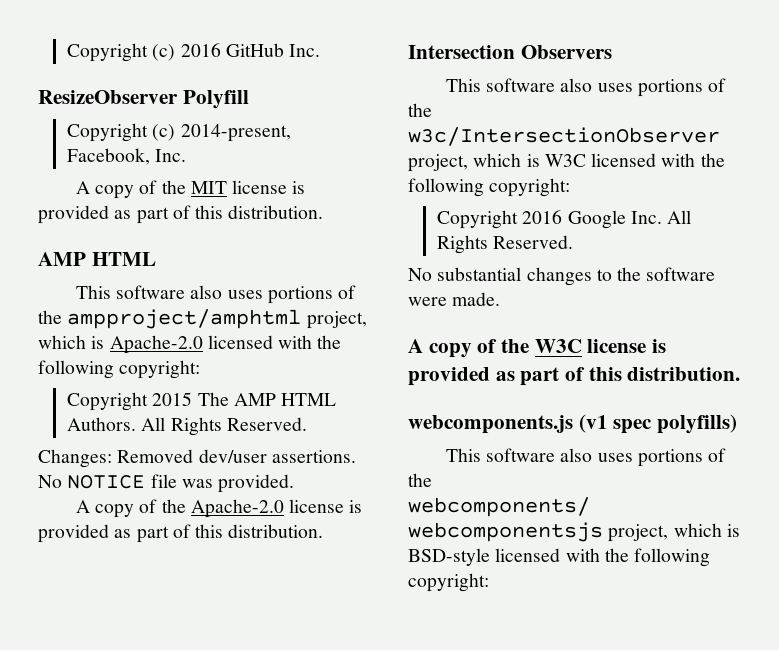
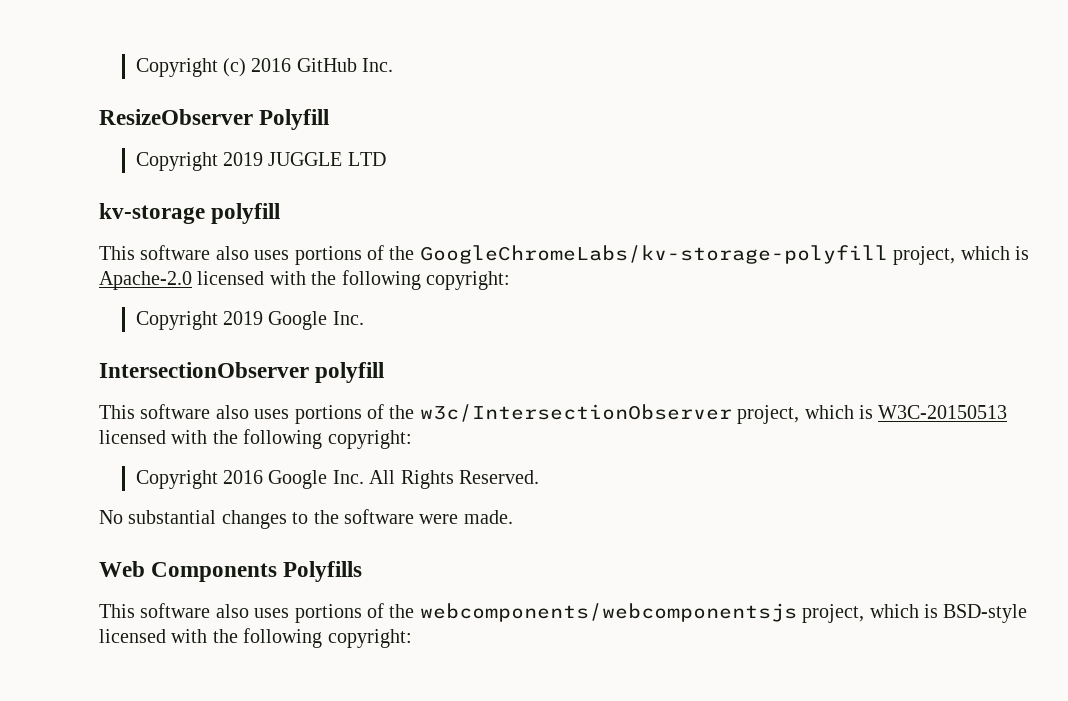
[152,124,291,142] [67,148,187,165] [75,180,306,199] [38,205,324,224] [38,252,156,266] [75,285,357,304] [38,309,302,329] (c) 2014-present, Facebook, Inc. // A copy of the MIT license is provided as part of this distribution. // AMP HTML // This software also uses portions of the ampproject/amphtml -> [223,152,386,166] [99,203,281,224] [99,245,888,265] 2019 JUGGLE LTD // kv-storage polyfill // This software also uses portions of the GoogleChromeLabs/kv-storage-polyfill
[152,392,337,406] [67,417,307,436] [38,449,356,468] [38,474,295,493] [75,499,363,518] [38,524,324,543] [408,45,612,59] 2015 The AMP HTML Authors. All Rights Reserved. // Changes: Removed dev/user assertions. No NOTICE file was provided. // A copy of the Apache-2.0 license is provided as part of this distribution. // Intersection Observers -> [223,311,364,330] [99,362,385,383] 2019 Google Inc. // IntersectionObserver polyfill
[544,154,586,167] W3C -> [878,405,1008,419] W3C-20150513
[408,339,667,358] [408,367,741,386] [408,414,738,434] A copy of the W3C license is provided as part of this distribution. // webcomponents.js (v1 spec polyfills) -> [99,561,363,582] Web Components Polyfills

